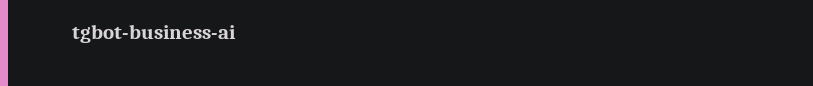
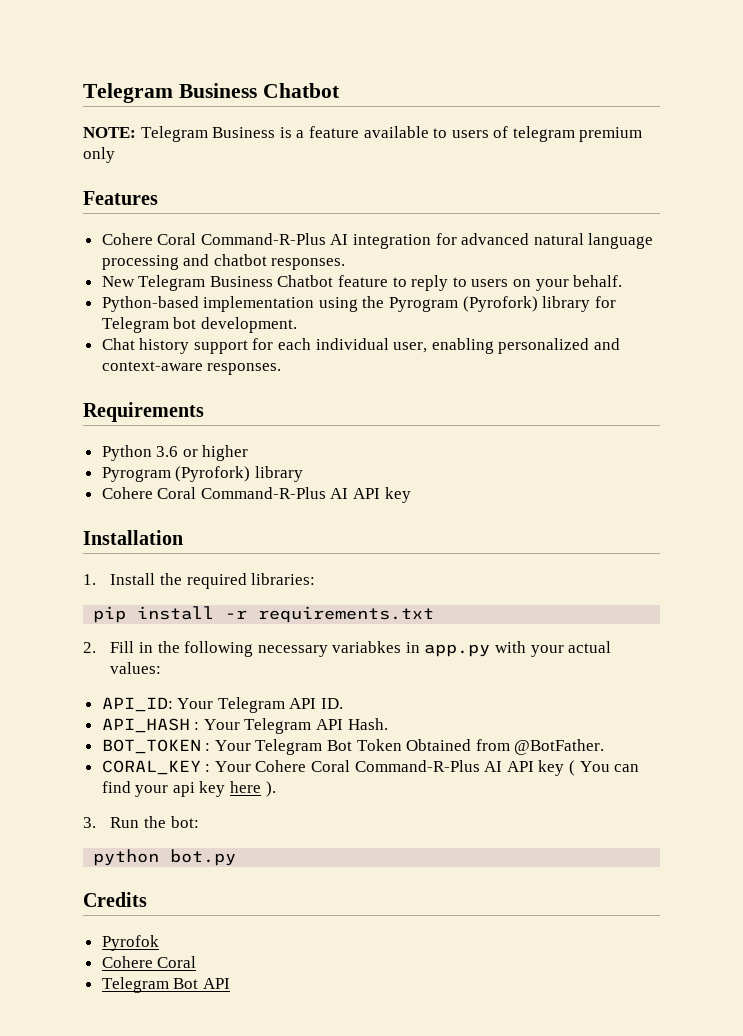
[72,24,236,43] tgbot-business-ai -> [83,83,340,103] [83,126,643,142] [83,147,115,163] [83,191,158,205] [101,233,654,249] [101,254,346,270] [101,275,623,291] [101,296,616,312] [101,317,297,333] [101,338,621,354] [101,361,282,375] [83,402,204,422] [101,445,249,461] [101,466,303,482] [101,487,411,503] [83,530,183,545] [83,573,316,589] [93,606,435,623] [83,641,612,657] [110,662,162,674] [101,697,344,713] [101,718,388,734] [101,739,605,755] [101,760,640,776] [101,781,276,797] [83,816,199,828] [93,849,237,866] [83,892,147,907] [101,935,159,951] [101,956,197,968] [101,977,230,993] Telegram Business Chatbot // NOTE: Telegram Business is a feature available to users of telegram premium only // Features // Cohere Coral Command-R-Plus AI integration for advanced natural language processing and chatbot responses. // New Telegram Business Chatbot feature to reply to users on your behalf. // Python-based implementation using the Pyrogram (Pyrofork) library for Telegram bot development. // Chat history support for each individual user, enabling personalized and context-aware responses. // Requirements // Python 3.6 or higher // Pyrogram (Pyrofork) library // Cohere Coral Command-R-Plus AI API key // Installation // 1. Install the required libraries: // pip install -r requirements.txt // 2. Fill in the following necessary variabkes in app.py with your actual values: // API_ID: Your Telegram API ID. // API_HASH : Your Telegram API Hash. // BOT_TOKEN : Your Telegram Bot Token Obtained from @BotFather. // CORAL_KEY : Your Cohere Coral Command-R-Plus AI API key ( You can find your api key here ). // 3. Run the bot: // python bot.py // Credits // Pyrofok // Cohere Coral // Telegram Bot API

